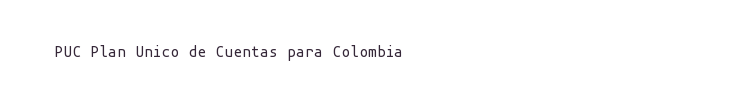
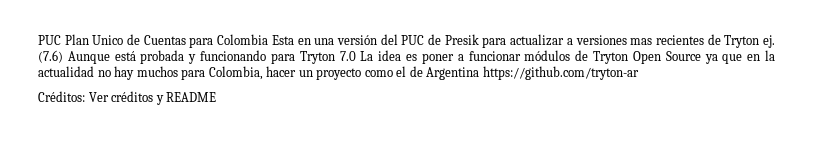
(403, 51) none -> [271,34,775,48] [38,50,776,64] [38,66,639,80] [38,91,217,105] Esta en una versión del PUC de Presik para actualizar a versiones mas recientes de Tryton ej. (7.6) Aunque está probada y funcionando para Tryton 7.0 La idea es poner a funcionar módulos de Tryton Open Source ya que en la actualidad no hay muchos para Colombia, hacer un proyecto como el de Argentina https://github.com/tryton-ar // Créditos: Ver créditos y README

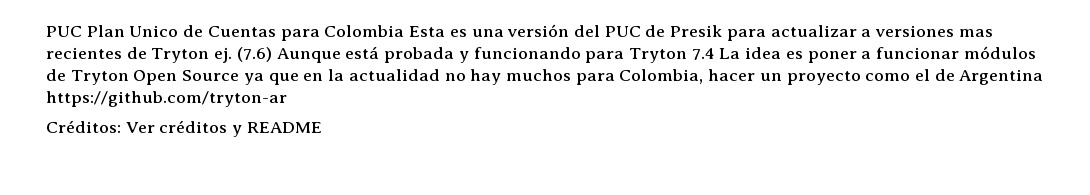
[297,38,311,45] en -> [449,29,467,37] es
[339,51,356,61] 7.0 -> [691,48,715,60] 7.4

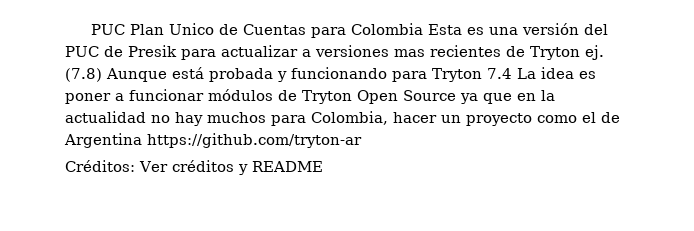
[236,47,272,62] (7.6) -> [65,68,102,82] (7.8)

